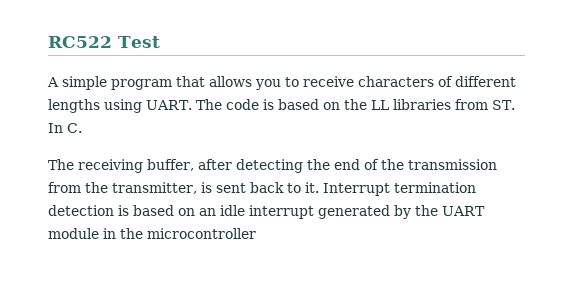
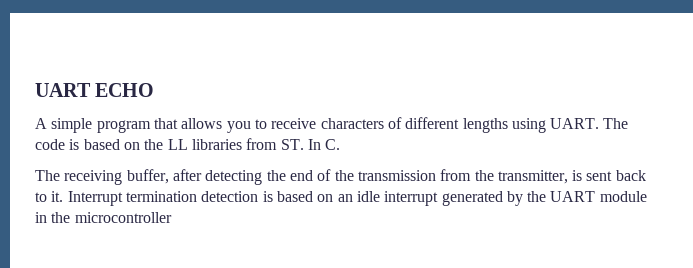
[48,36,160,48] RC522 Test -> [35,83,155,97] UART ECHO

